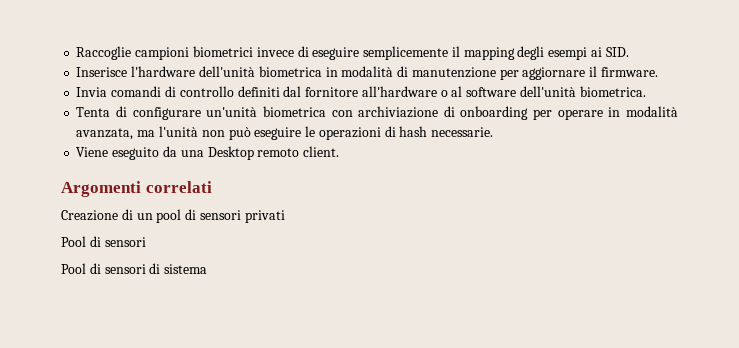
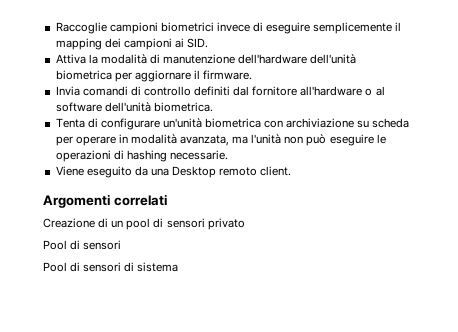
[517,46,588,60] degli esempi -> [104,38,172,50] dei campioni
[76,66,496,78] Inserisce l'hardware dell'unità biometrica in modalità di manutenzione -> [55,54,357,64] [55,70,112,80] Attiva la modalità di manutenzione dell'hardware dell'unità biometrica
[443,106,529,120] di onboarding -> [357,118,410,128] su scheda
[399,126,428,137] hash -> [126,150,167,162] hashing
[244,210,285,223] privati -> [207,218,245,230] privato

